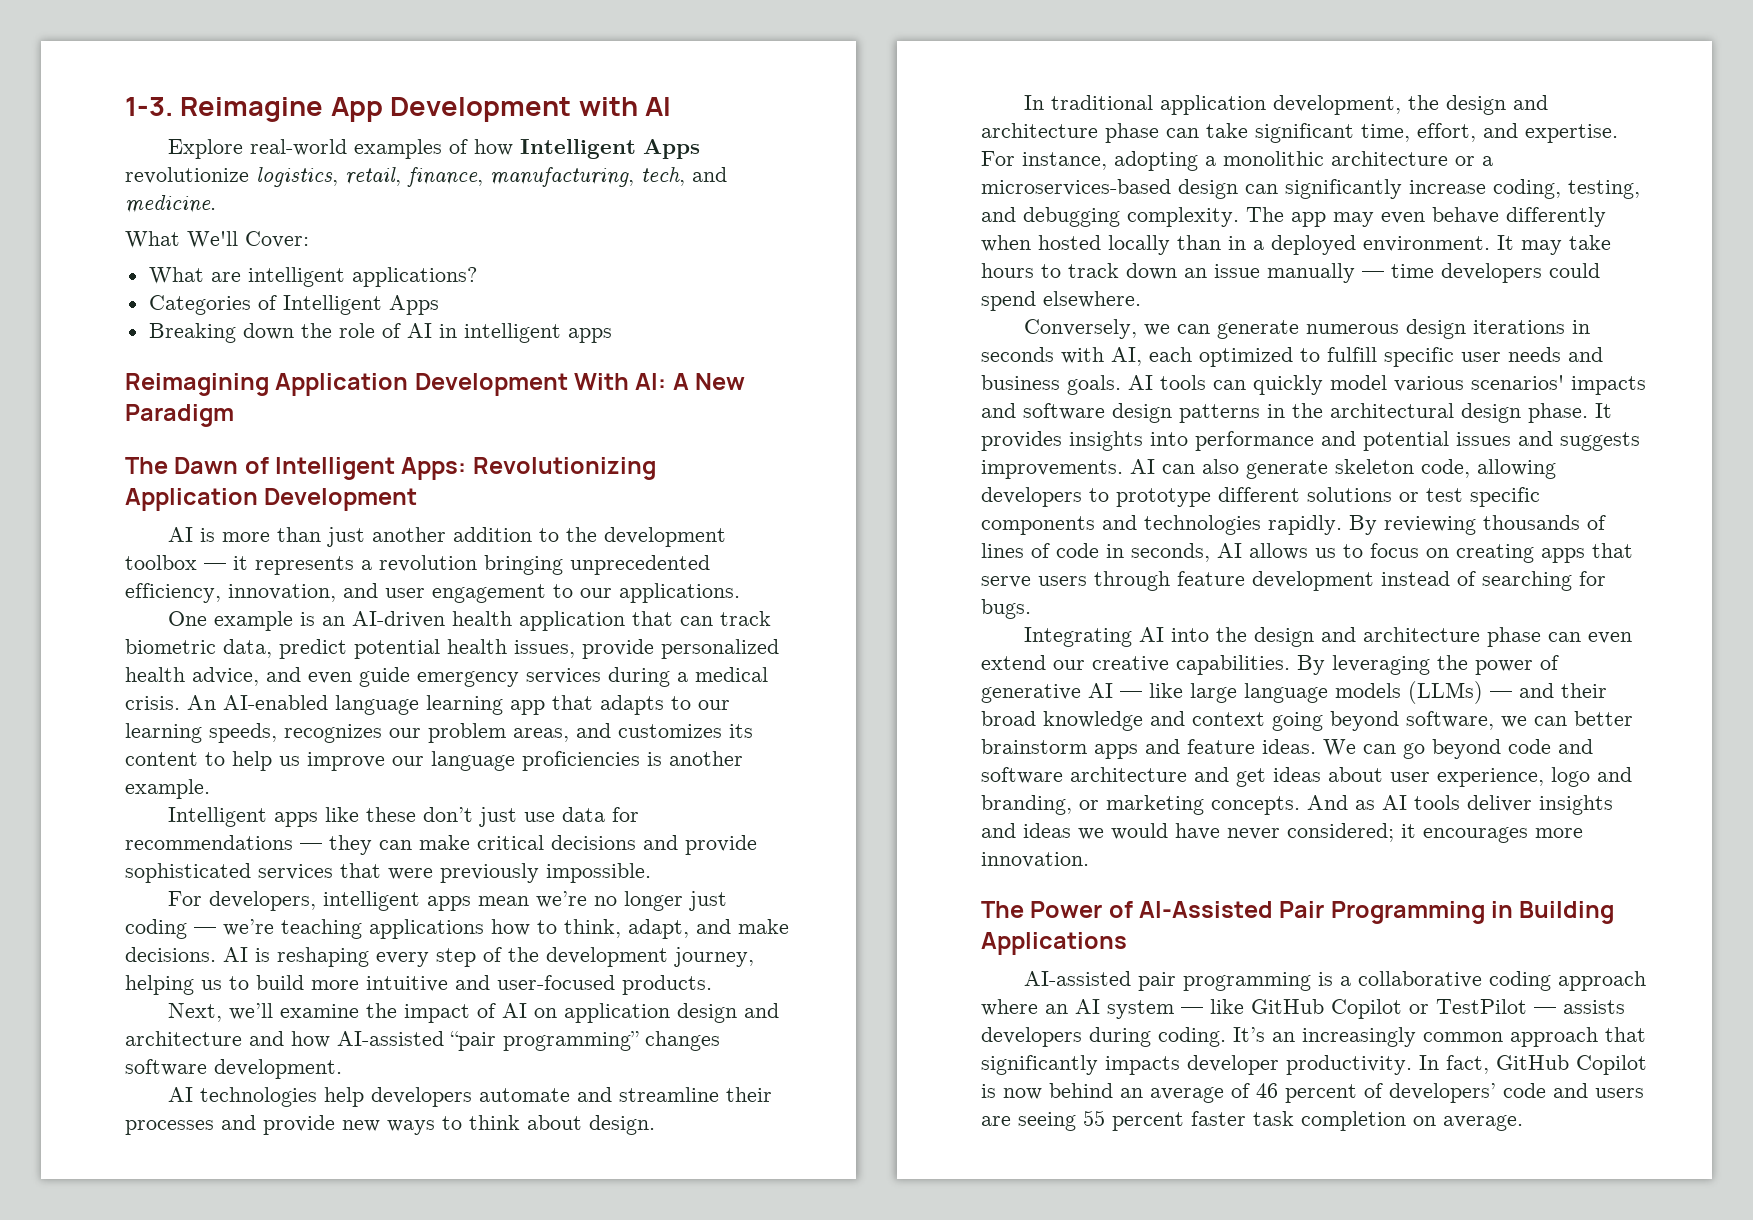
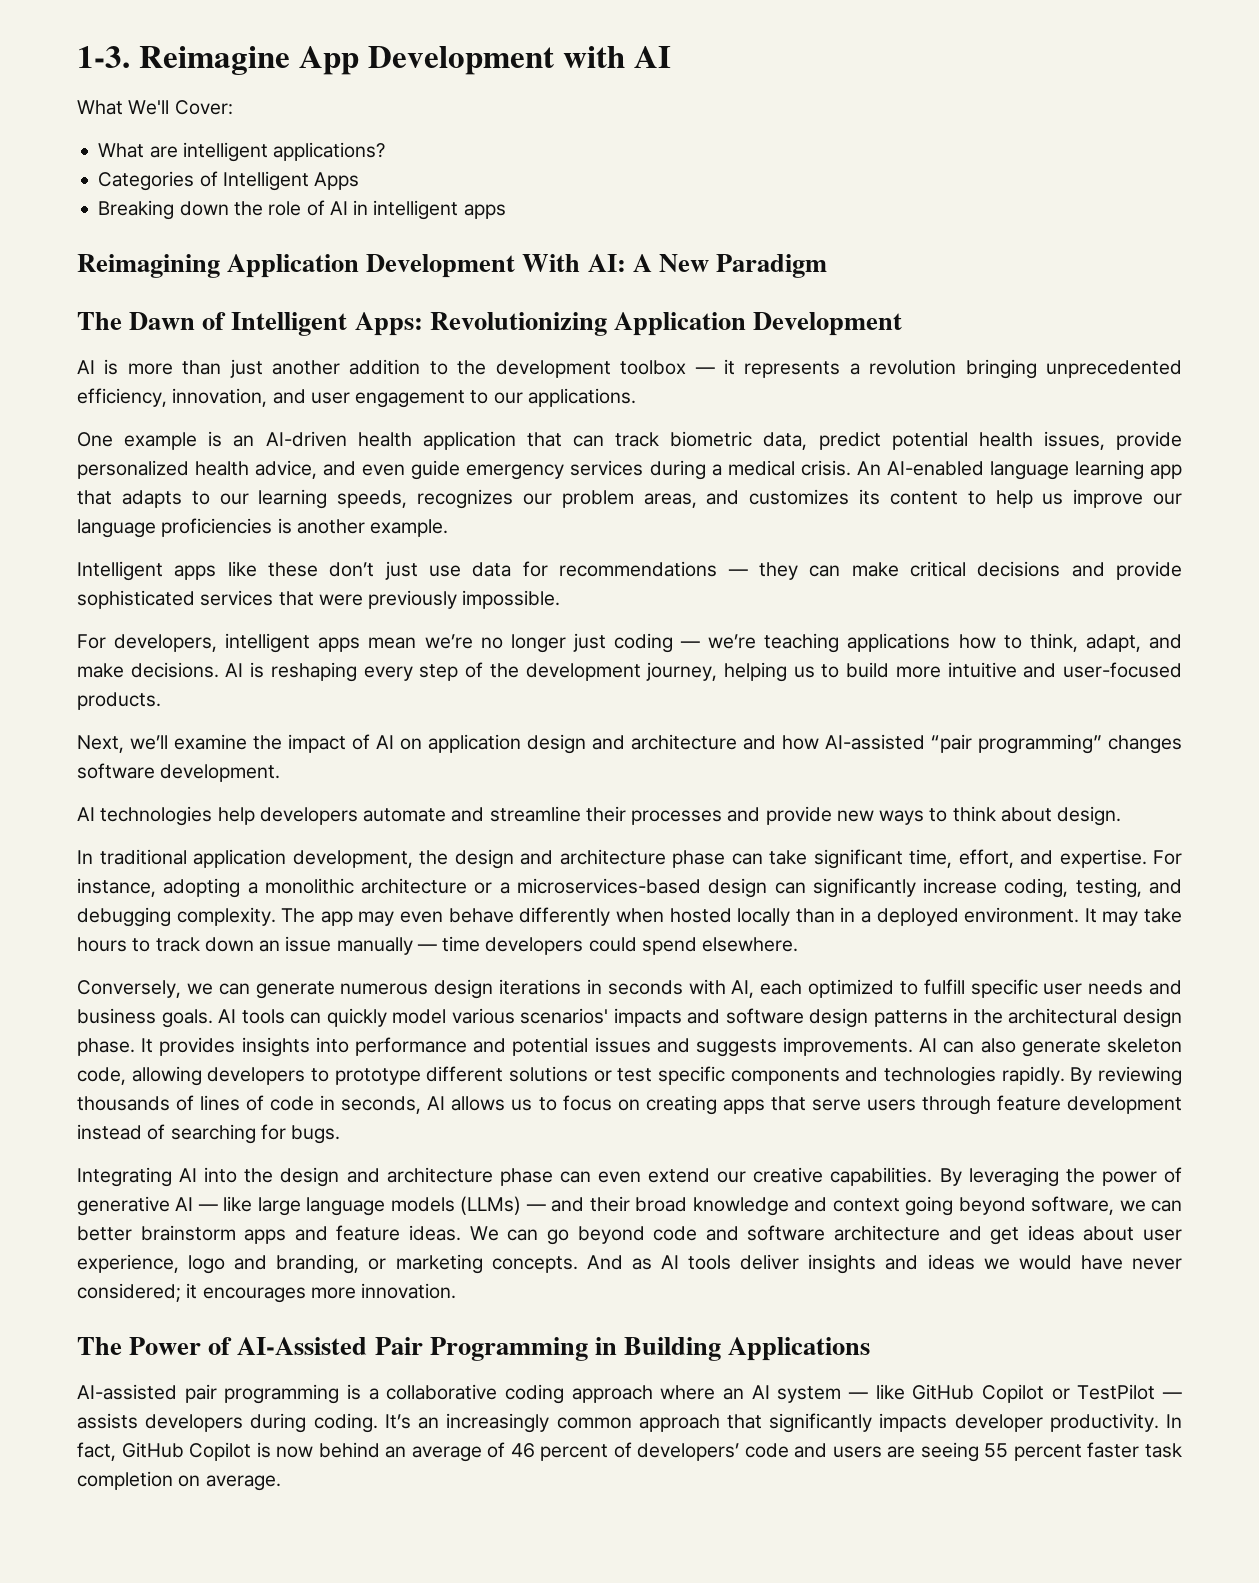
[167,139,700,159] [125,167,727,187] [125,195,216,213] // Explore real-world examples of how Intelligent Apps revolutionize logistics, retail, finance, manufacturing, tech, and medicine. -> (671, 57) none

